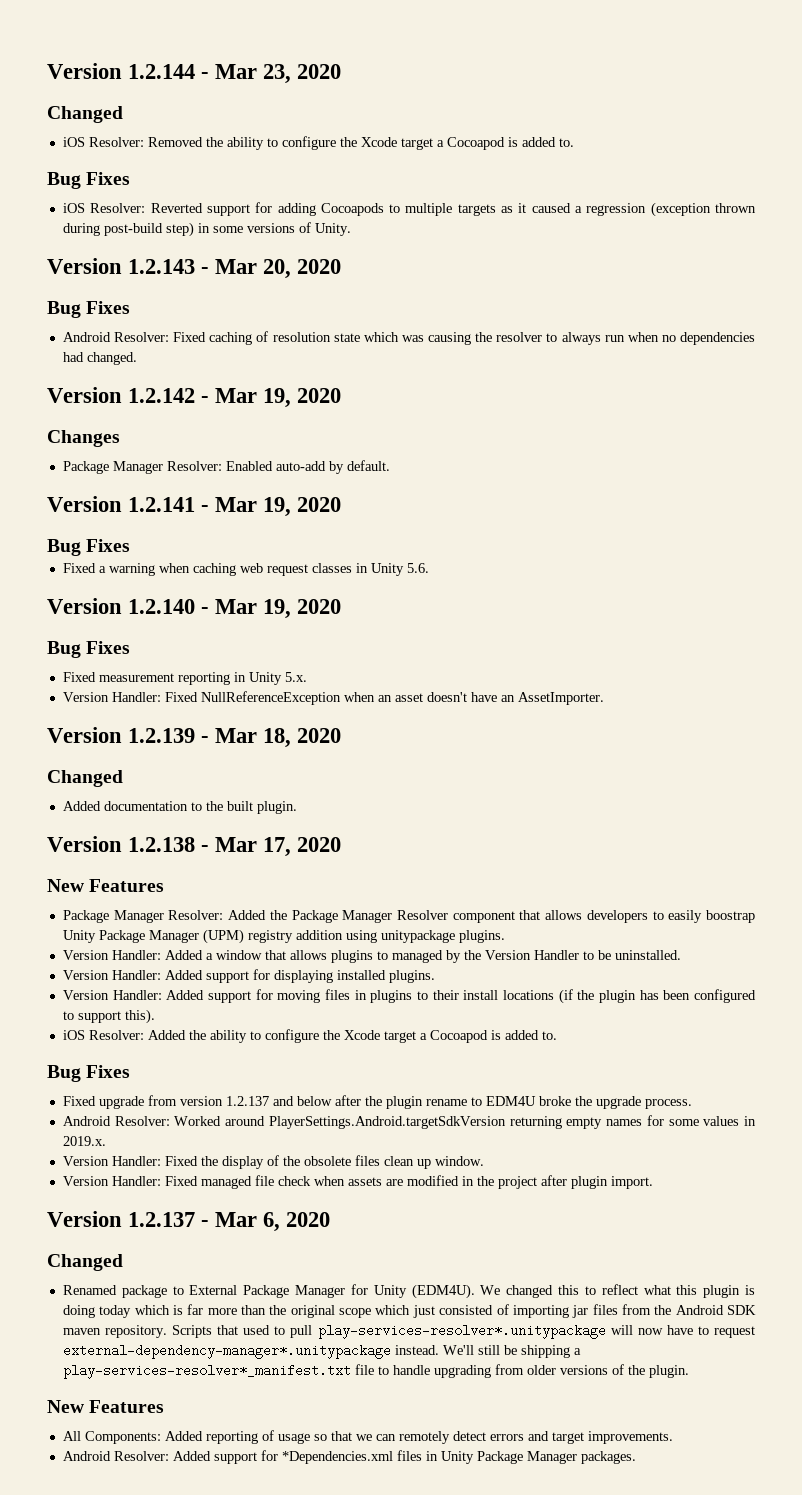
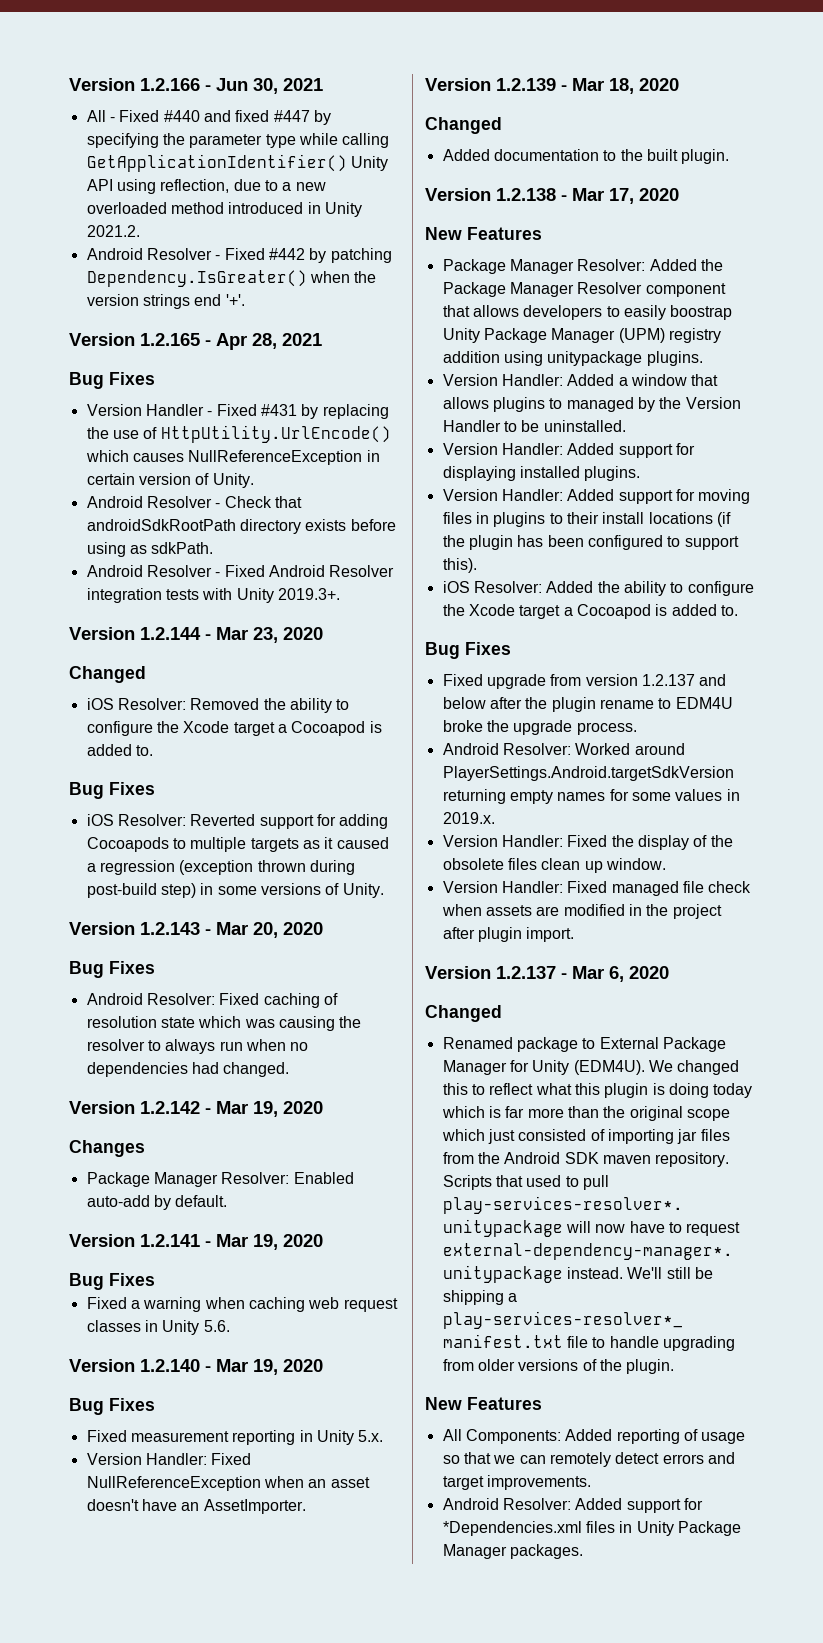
[47,63,122,79] Version -> [69,78,323,94] [86,110,331,125] [86,133,390,148] [86,154,388,172] [86,179,326,194] [86,202,362,217] [86,225,140,237] [86,248,392,263] [86,270,377,287] [86,294,245,309] [69,333,322,350] [69,372,155,389] [86,404,389,419] [86,425,391,443] [85,450,380,465] [86,473,254,488] [86,496,302,508] [86,519,396,534] [86,542,214,557] [86,565,395,577] [86,588,340,603] [69,627,135,640] Version 1.2.166 - Jun 30, 2021 // All - Fixed #440 and fixed #447 by specifying the parameter type while calling GetApplicationIdentifier() Unity API using reflection, due to a new overloaded method introduced in Unity 2021.2. // Android Resolver - Fixed #442 by patching Dependency.IsGreater() when the version strings end '+'. // Version 1.2.165 - Apr 28, 2021 // Bug Fixes // Version Handler - Fixed #431 by replacing the use of HttpUtility.UrlEncode() which causes NullReferenceException in certain version of Unity. // Android Resolver - Check that androidSdkRootPath directory exists before using as sdkPath. // Android Resolver - Fixed Android Resolver integration tests with Unity 2019.3+. // Version

